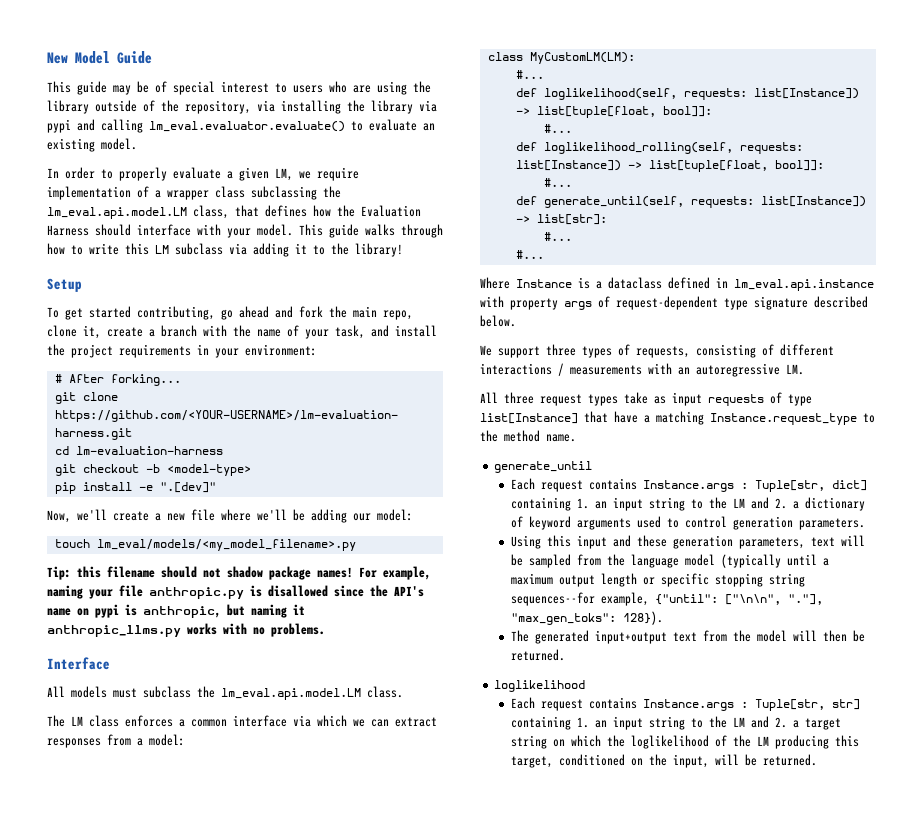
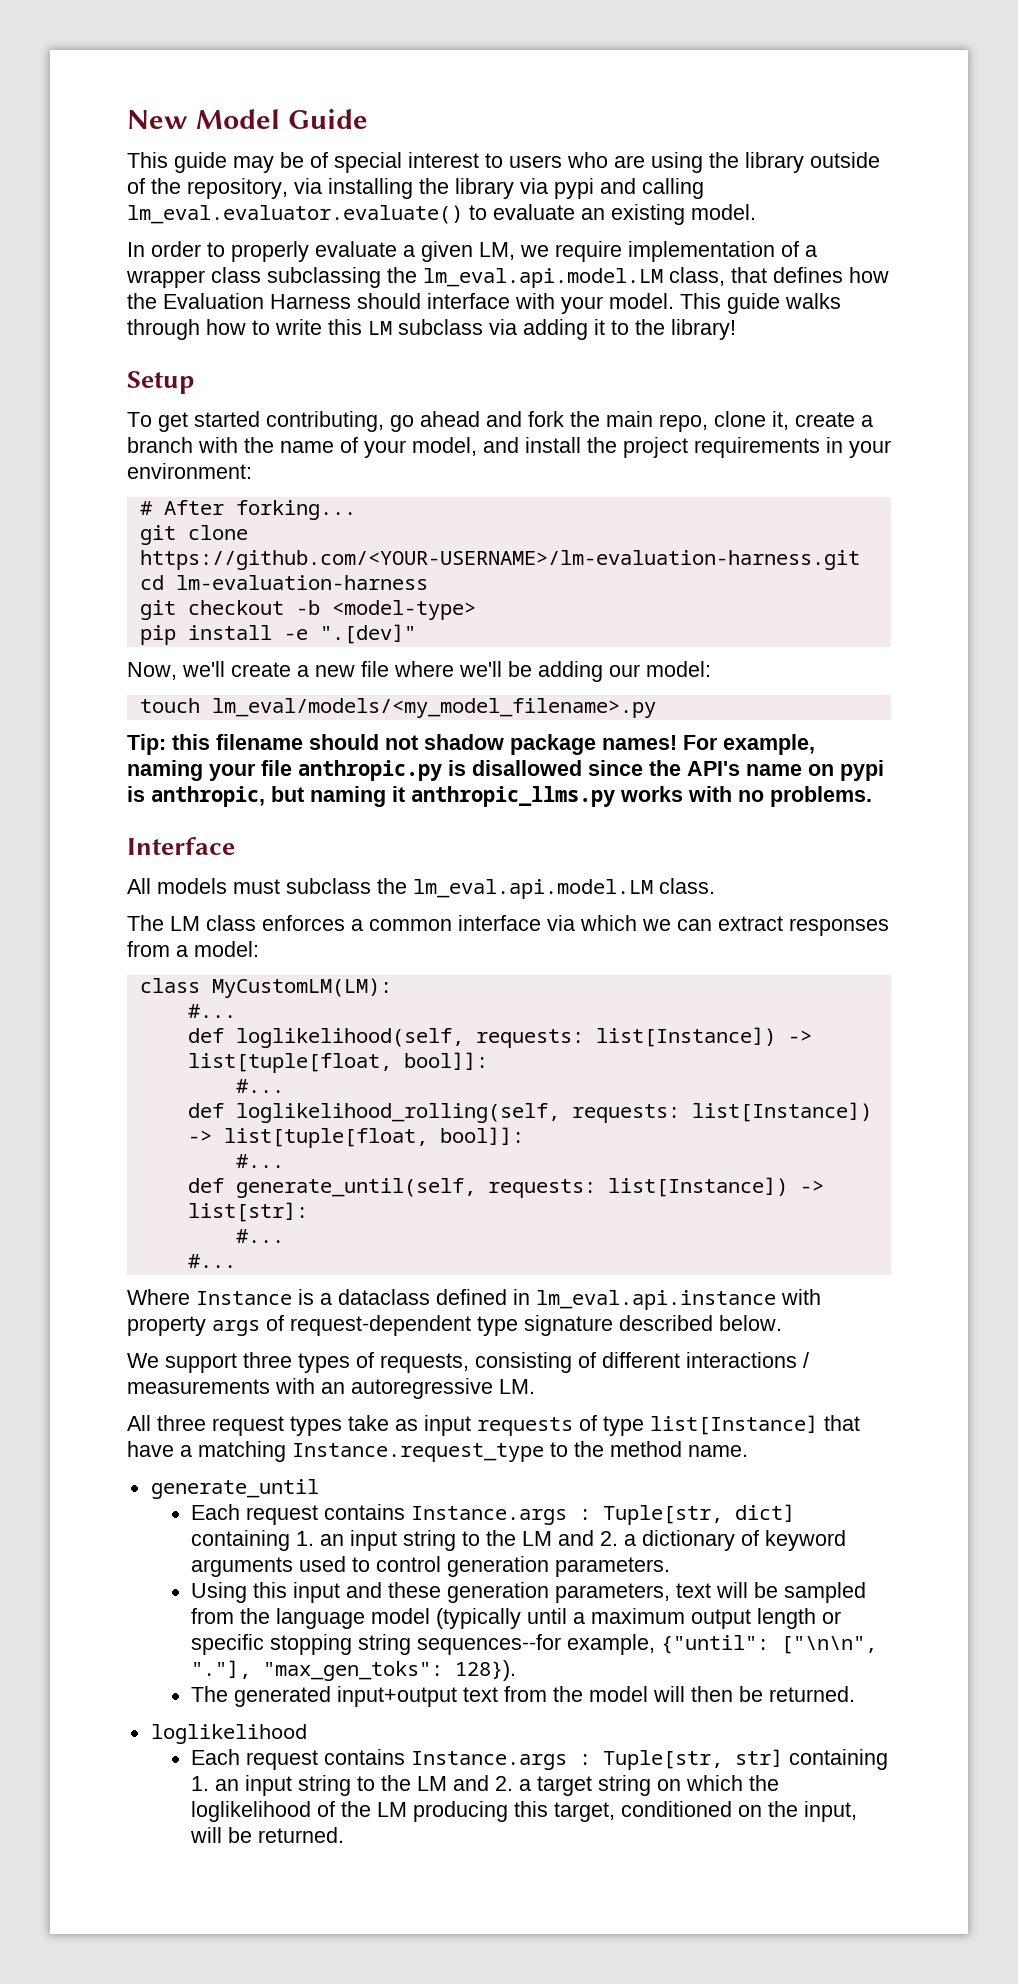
[335,325,365,339] task, -> [412,437,477,456] model,

